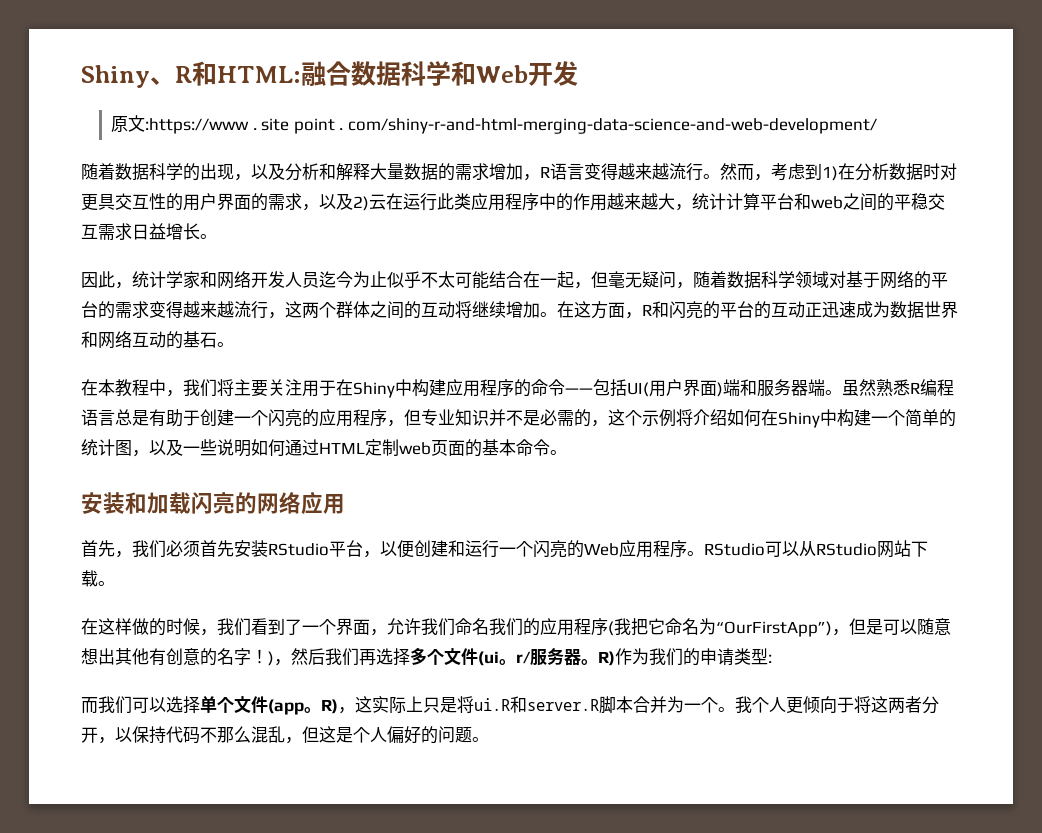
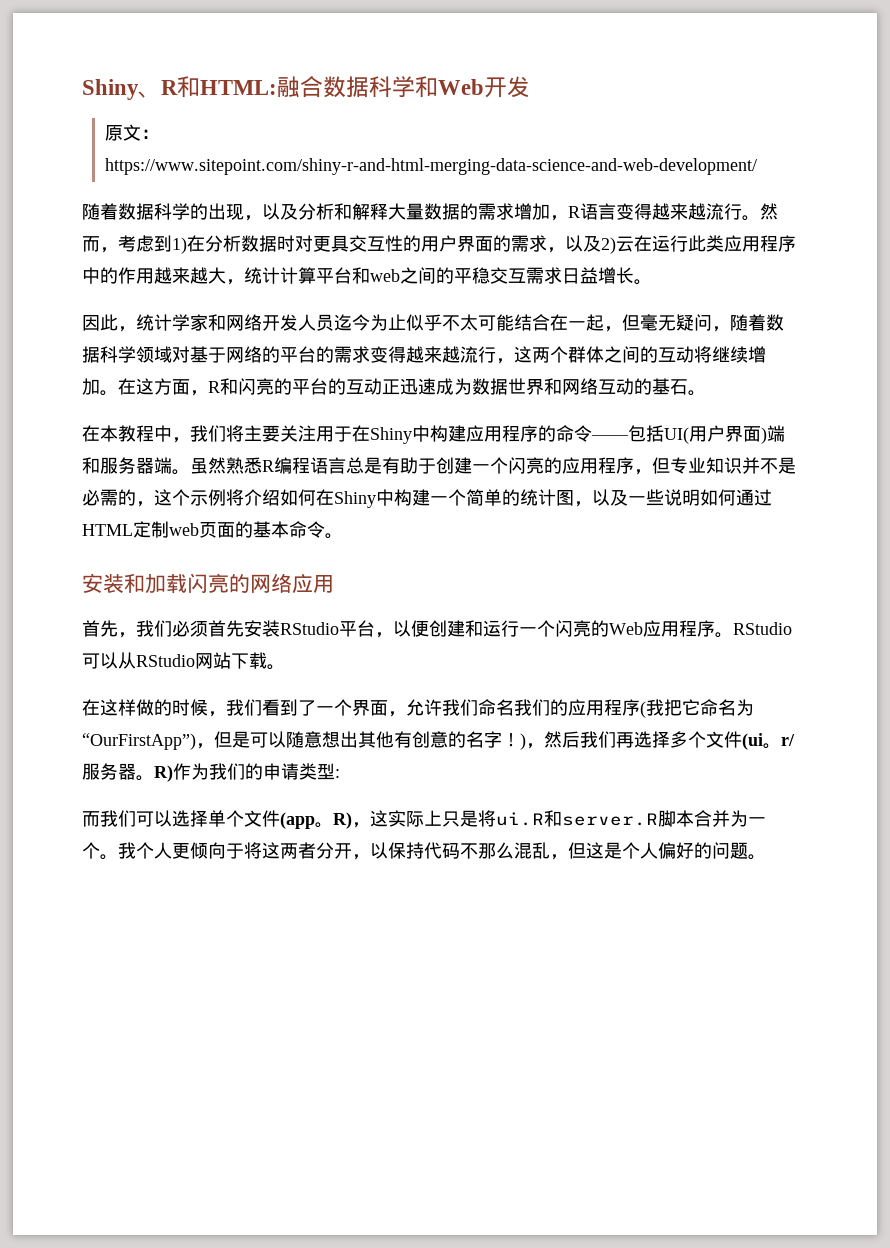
[144,118,877,134] :https://www . site point . com/shiny-r-and-html-merging-data-science-and-web-development/ -> [140,129,159,139] [104,158,757,175] ：https://www.sitepoint.com/shiny-r-and-html-merging-data-science-and-web-development/

